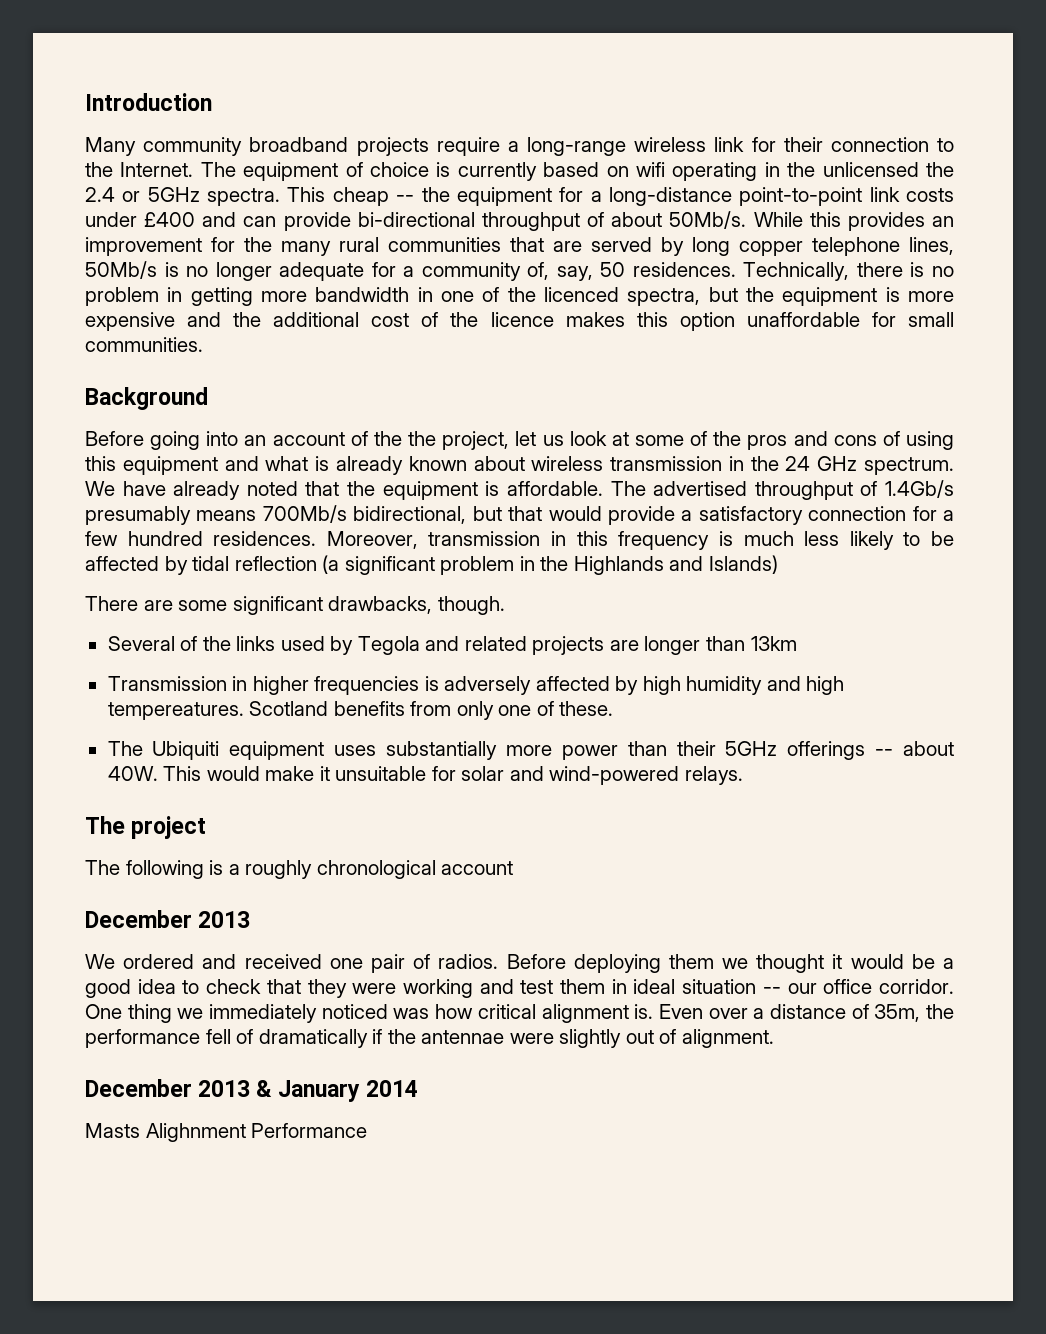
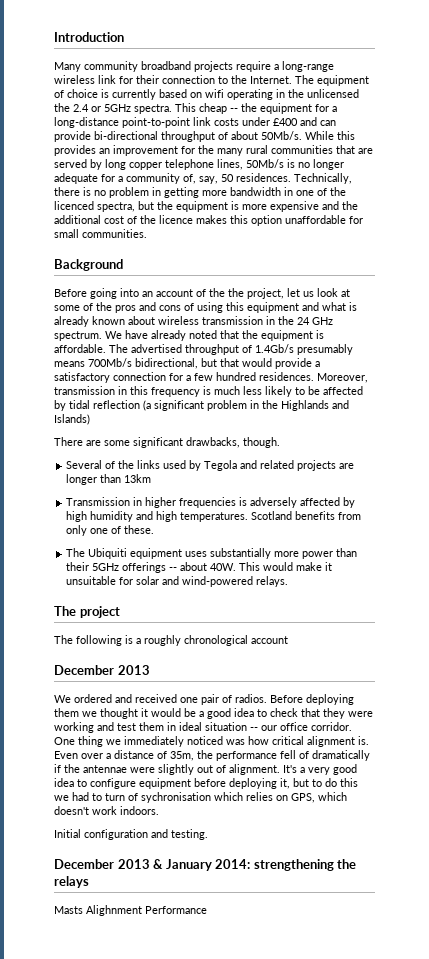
[107,702,244,720] tempereatures. -> [180,512,249,522] temperatures.
(774, 1038) none -> [283,764,357,775] [54,778,358,789] [54,792,347,803] [54,806,159,815] [54,829,208,840] It's a very good idea to configure equipment before deploying it, but to do this we had to turn of sychronisation which relies on GPS, which doesn't work indoors. // Initial configuration and testing.
[365,1080,418,1097] 2014 -> [215,859,357,871] [54,876,89,888] 2014: strengthening the relays

